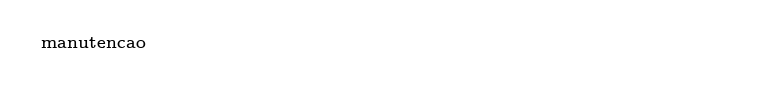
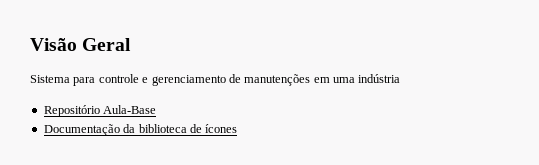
[41,37,146,48] manutencao -> [30,38,132,51] [30,74,401,86] [43,105,157,117] [43,124,238,136] Visão Geral // Sistema para controle e gerenciamento de manutenções em uma indústria // Repositório Aula-Base // Documentação da biblioteca de ícones

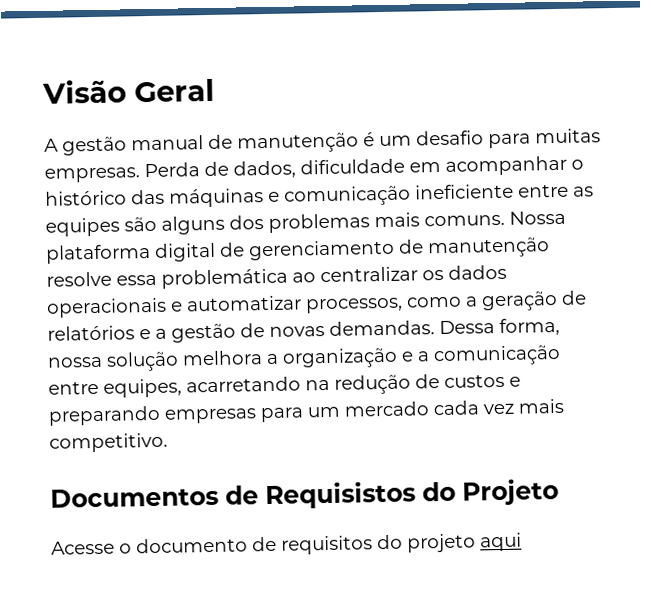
[30,74,401,86] [43,105,157,117] [43,124,238,136] Sistema para controle e gerenciamento de manutenções em uma indústria // Repositório Aula-Base // Documentação da biblioteca de ícones -> [44,128,601,156] [44,155,584,183] [45,183,594,208] [45,210,566,237] [46,237,550,264] [46,264,507,289] [46,290,587,318] [47,317,560,343] [47,344,561,372] [48,373,521,398] [48,398,564,426] [49,432,168,453] [50,478,559,510] [51,532,522,555] A gestão manual de manutenção é um desafio para muitas empresas. Perda de dados, dificuldade em acompanhar o histórico das máquinas e comunicação ineficiente entre as equipes são alguns dos problemas mais comuns. Nossa plataforma digital de gerenciamento de manutenção resolve essa problemática ao centralizar os dados operacionais e automatizar processos, como a geração de relatórios e a gestão de novas demandas. Dessa forma, nossa solução melhora a organização e a comunicação entre equipes, acarretando na redução de custos e preparando empresas para um mercado cada vez mais competitivo. // Documentos de Requisistos do Projeto // Acesse o documento de requisitos do projeto aqui

